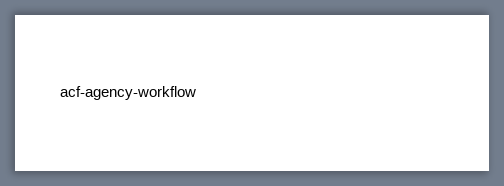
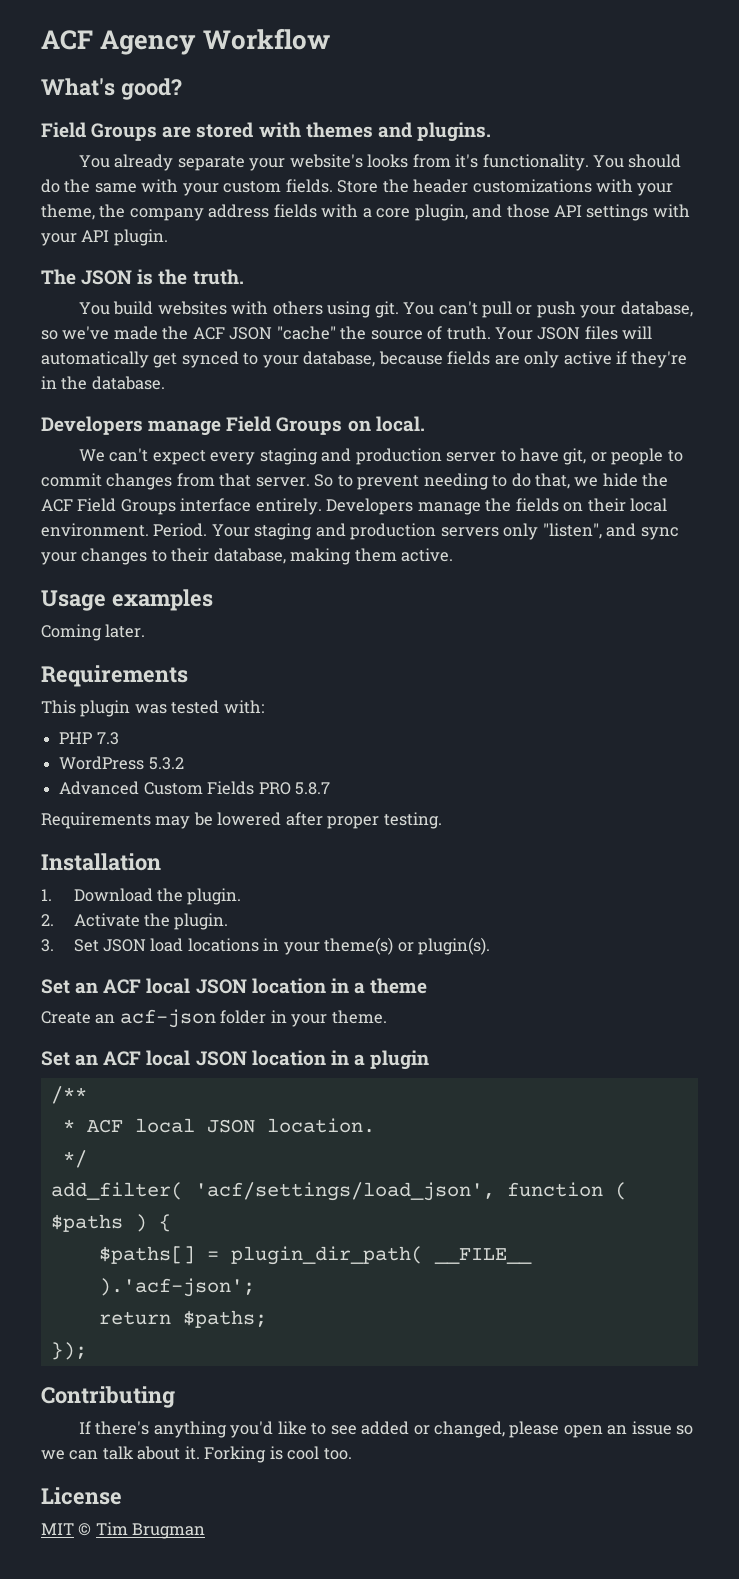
[60,86,196,100] acf-agency-workflow -> [41,28,331,55] [41,78,182,100] [41,122,491,142] [78,154,682,171] [41,179,674,196] [41,204,690,221] [41,229,168,246] [41,269,244,285] [78,301,693,318] [41,326,653,340] [41,351,688,368] [41,376,165,390] [41,416,425,436] [78,448,683,465] [41,473,669,490] [41,498,668,515] [41,523,679,540] [41,548,454,565] [41,589,213,611] [41,624,146,641] [41,665,188,687] [41,700,264,717] [59,732,119,745] [59,756,184,770] [59,781,330,795] [41,812,442,829] [41,853,161,871] [41,888,242,905] [41,913,229,930] [41,937,491,955] [41,978,428,994] [41,1009,387,1028] [41,1050,430,1070] [50,1086,87,1104] [62,1118,375,1133] [62,1150,87,1168] [50,1182,627,1201] [50,1214,171,1232] [98,1246,532,1265] [98,1278,255,1297] [98,1310,267,1328] [50,1342,87,1360] [41,1386,175,1408] [78,1421,694,1438] [41,1446,352,1463] [41,1487,122,1505] [41,1522,206,1539] ACF Agency Workflow // What's good? // Field Groups are stored with themes and plugins. // You already separate your website's looks from it's functionality. You should do the same with your custom fields. Store the header customizations with your theme, the company address fields with a core plugin, and those API settings with your API plugin. // The JSON is the truth. // You build websites with others using git. You can't pull or push your database, so we've made the ACF JSON "cache" the source of truth. Your JSON files will automatically get synced to your database, because fields are only active if they're in the database. // Developers manage Field Groups on local. // We can't expect every staging and production server to have git, or people to commit changes from that server. So to prevent needing to do that, we hide the ACF Field Groups interface entirely. Developers manage the fields on their local environment. Period. Your staging and production servers only "listen", and sync your changes to their database, making them active. // Usage examples // Coming later. // Requirements // This plugin was tested with: // PHP 7.3 // WordPress 5.3.2 // Advanced Custom Fields PRO 5.8.7 // Requirements may be lowered after proper testing. // Installation // 1. Download the plugin. // 2. Activate the plugin. // 3. Set JSON load locations in your theme(s) or plugin(s). // Set an ACF local JSON location in a theme // Create an acf-json folder in your theme. // Set an ACF local JSON location in a plugin // /** // * ACF local JSON location. // */ // add_filter( 'acf/settings/load_json', function ( $paths ) { // $paths[] = plugin_dir_path( __FILE__ ).'acf-json'; // return $paths; // }); // Contributing // If there's anything you'd like to see added or changed, please open an issue so we can talk about it. Forking is cool too. // License // MIT © Tim Brugman

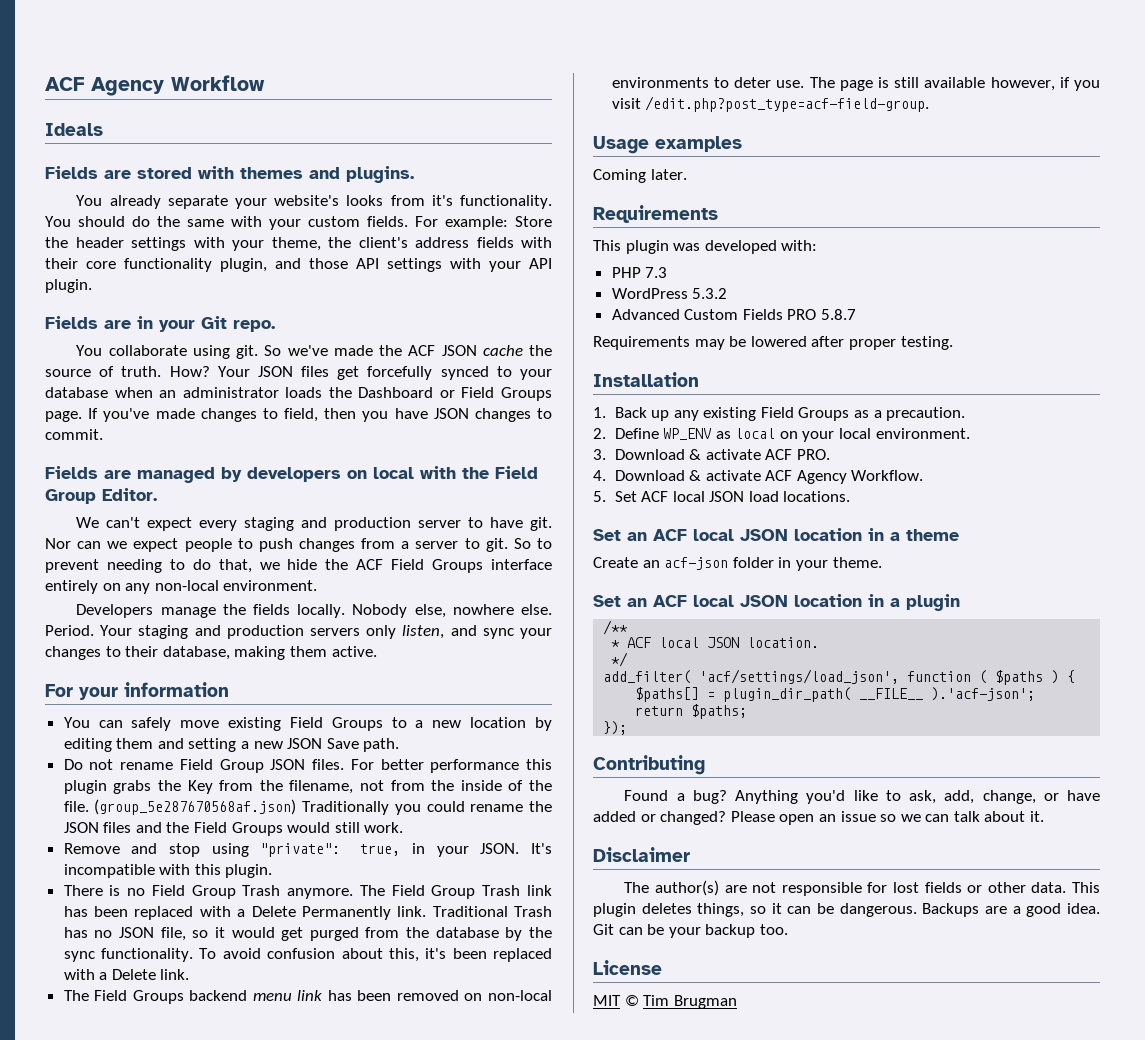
[41,78,182,100] [41,122,158,141] What's good? // Field Groups -> [45,123,103,136] [45,166,98,179] Ideals // Fields
(333, 186) none -> [415,216,508,230] For example:
[472,179,592,193] customizations -> [131,237,186,251] settings
[129,208,204,221] company -> [358,237,408,248] client's
[362,208,411,218] a core -> [45,258,212,272] their core functionality
[41,269,244,285] [78,301,693,318] [41,330,58,340] The JSON is the truth. // You build websites with others using git. You can't pull or push your database, so -> [45,316,275,332] [76,345,282,359] Fields are in your Git repo. // You collaborate using git. So
[276,326,336,340] "cache" -> [482,345,523,356] cache
(491, 333) none -> [169,366,210,377] How?
[622,326,653,339] [41,351,688,368] [41,376,165,390] [41,416,425,436] will automatically get synced to your database, because fields are only active if they're in the database. // Developers manage Field Groups on local. -> [337,366,552,380] [45,387,552,401] [45,408,553,422] [45,429,103,440] [45,466,538,483] [45,488,157,504] get forcefully synced to your database when an administrator loads the Dashboard or Field Groups page. If you've made changes to field, then you have JSON changes to commit. // Fields are managed by developers on local with the Field Group Editor.
[563,448,607,465] git, or -> [530,517,552,531] [45,538,179,552] git. Nor can we expect
[41,473,102,487] commit -> [258,538,293,552] push
[219,473,310,487] that server. -> [401,538,508,552] a server to git.
[255,498,668,515] [41,523,149,537] entirely. Developers manage the fields on their local environment. -> [45,580,318,594] [76,604,552,618] entirely on any non-local environment. // Developers manage the fields locally. Nobody else, nowhere else.
[542,523,602,539] "listen", -> [402,625,445,639] listen,
(454, 555) none -> [45,682,229,700] [63,717,553,731] [63,738,400,752] [63,759,553,773] [63,780,552,794] [63,799,552,815] [63,822,404,836] [63,843,552,857] [63,864,273,878] [63,885,552,899] [63,906,552,920] [63,927,552,941] [63,948,552,962] [63,969,190,980] [63,990,552,1004] [611,77,1100,91] [611,96,930,112] // For your information // You can safely move existing Field Groups to a new location by editing them and setting a new JSON Save path. // Do not rename Field Group JSON files. For better performance this plugin grabs the Key from the filename, not from the inside of the file. (group_5e287670568af.json) Traditionally you could rename the JSON files and the Field Groups would still work. // Remove and stop using "private": true, in your JSON. It's incompatible with this plugin. // There is no Field Group Trash anymore. The Field Group Trash link has been replaced with a Delete Permanently link. Traditional Trash has no JSON file, so it would get purged from the database by the sync functionality. To avoid confusion about this, it's been replaced with a Delete link. // The Field Groups backend menu link has been removed on non-local environments to deter use. The page is still available however, if you visit /edit.php?post_type=acf-field-group.
[171,700,220,714] tested -> [704,240,777,254] developed
[73,888,242,905] [41,913,229,930] [41,937,491,955] Download the plugin. // 2. Activate the plugin. // 3. Set JSON load locations in your theme(s) or plugin(s). -> [614,407,966,421] [593,428,970,442] [593,449,830,460] [593,470,924,484] [593,491,851,502] Back up any existing Field Groups as a precaution. // 2. Define WP_ENV as local on your local environment. // 3. Download & activate ACF PRO. // 4. Download & activate ACF Agency Workflow. // 5. Set ACF local JSON load locations.
[78,1421,560,1438] If there's anything you'd like to see added or changed, please -> [624,790,1100,804] [593,811,775,825] Found a bug? Anything you'd like to ask, add, change, or have added or changed? Please
[204,1446,320,1463] Forking is cool -> [593,847,690,862] [624,880,1100,896] [593,903,1100,917] [593,924,756,938] // Disclaimer // The author(s) are not responsible for lost fields or other data. This plugin deletes things, so it can be dangerous. Backups are a good idea. Git can be your backup

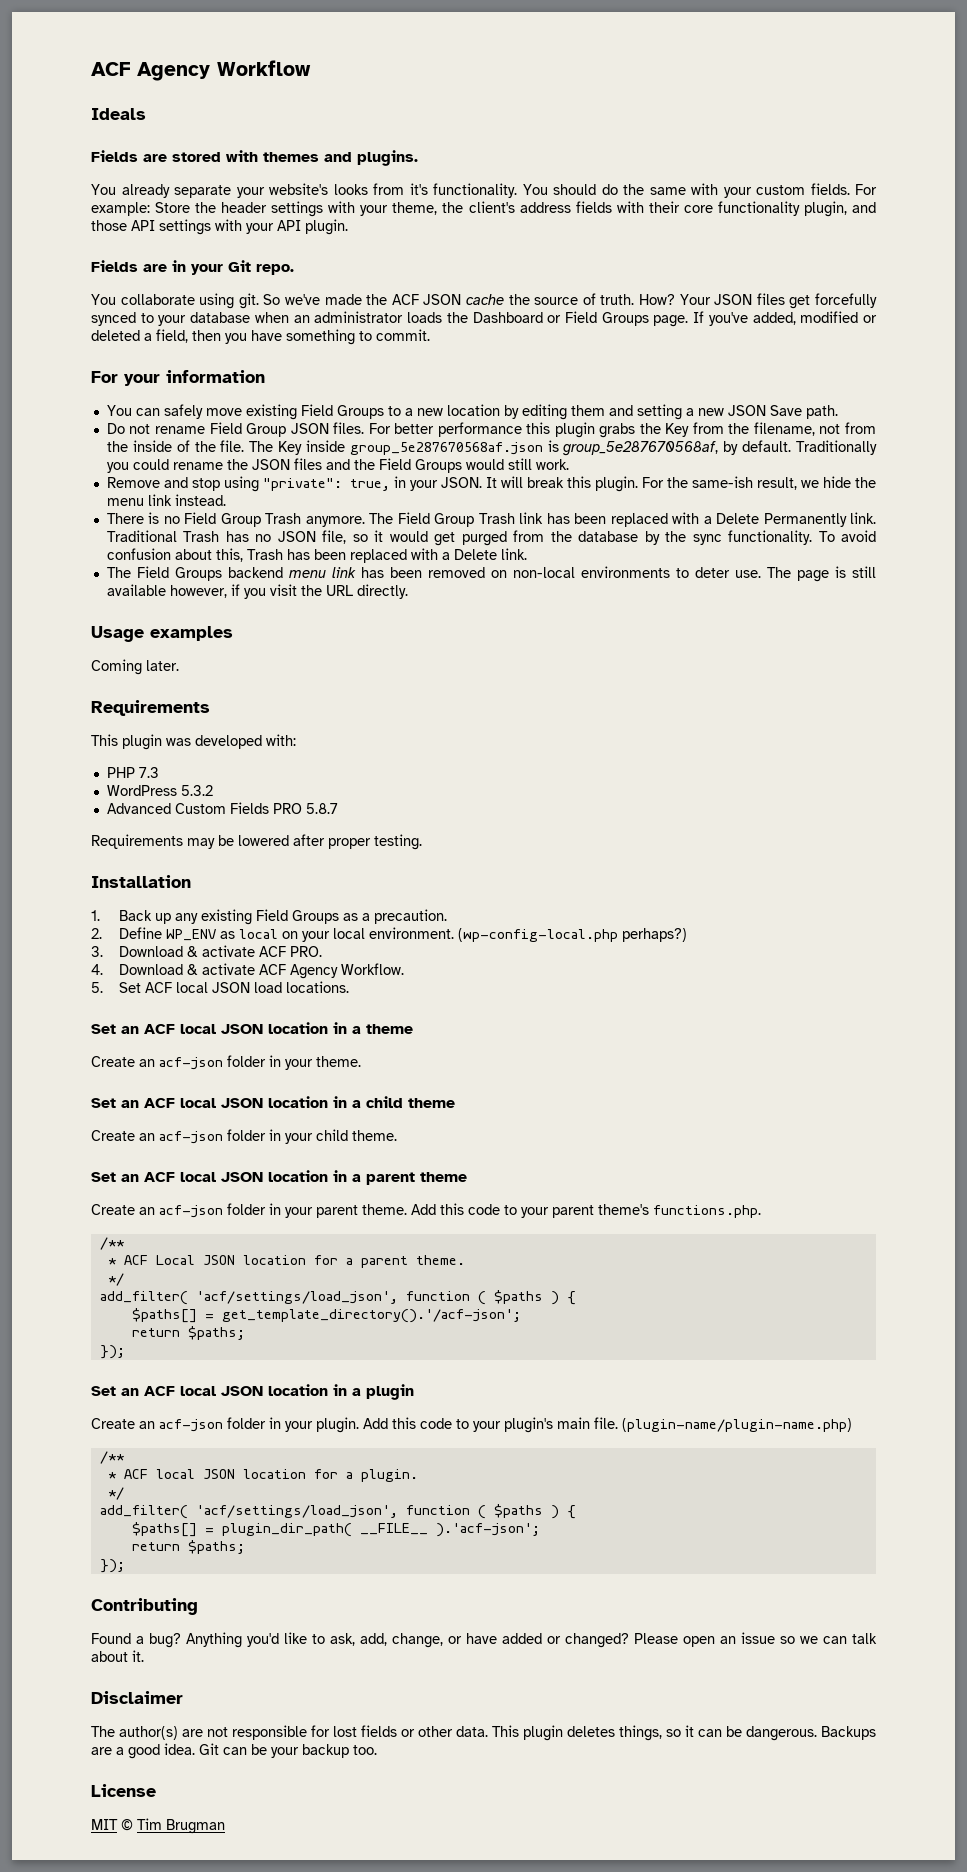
[155,408,278,422] made changes to -> [752,311,877,325] [91,330,152,341] added, modified or deleted a
[433,408,531,422] JSON changes -> [286,329,355,345] something
[45,466,538,483] [45,488,157,504] [76,517,552,531] [45,538,553,552] [45,559,553,573] [45,580,318,594] [76,604,552,618] [45,625,552,639] [45,646,377,660] // Fields are managed by developers on local with the Field Group Editor. // We can't expect every staging and production server to have git. Nor can we expect people to push changes from a server to git. So to prevent needing to do that, we hide the ACF Field Groups interface entirely on any non-local environment. // Developers manage the fields locally. Nobody else, nowhere else. Period. Your staging and production servers only listen, and sync your changes to their database, making them active. -> (430, 335) none
[94,799,297,815] (group_5e287670568af.json) -> [249,440,792,456] The Key inside group_5e287670568af.json is group_5e287670568af, by default.
[531,843,552,854] [63,864,191,878] It's incompatible with -> [485,476,564,488] It will break
(273, 871) none -> [641,476,876,490] [106,494,226,506] For the same-ish result, we hide the menu link instead.
[425,948,447,959] it's -> [246,549,310,560] Trash has
[645,96,930,112] /edit.php?post_type=acf-field-group. -> [300,584,408,599] the URL directly.
(970, 433) none -> [457,928,687,942] (wp-config-local.php perhaps?)
(882, 562) none -> [91,1096,455,1108] [91,1129,397,1144] [91,1170,467,1185] [91,1203,761,1218] [99,1237,124,1250] [107,1255,465,1268] [107,1273,124,1286] [99,1290,576,1305] [131,1308,521,1323] [131,1326,245,1340] [99,1345,125,1359] // Set an ACF local JSON location in a child theme // Create an acf-json folder in your child theme. // Set an ACF local JSON location in a parent theme // Create an acf-json folder in your parent theme. Add this code to your parent theme's functions.php. // /** // * ACF Local JSON location for a parent theme. // */ // add_filter( 'acf/settings/load_json', function ( $paths ) { // $paths[] = get_template_directory().'/acf-json'; // return $paths; // });
(960, 602) none -> [91,1417,852,1433] // Create an acf-json folder in your plugin. Add this code to your plugin's main file. (plugin-name/plugin-name.php)
[747,637,820,648] location. -> [242,1469,418,1482] location for a plugin.

